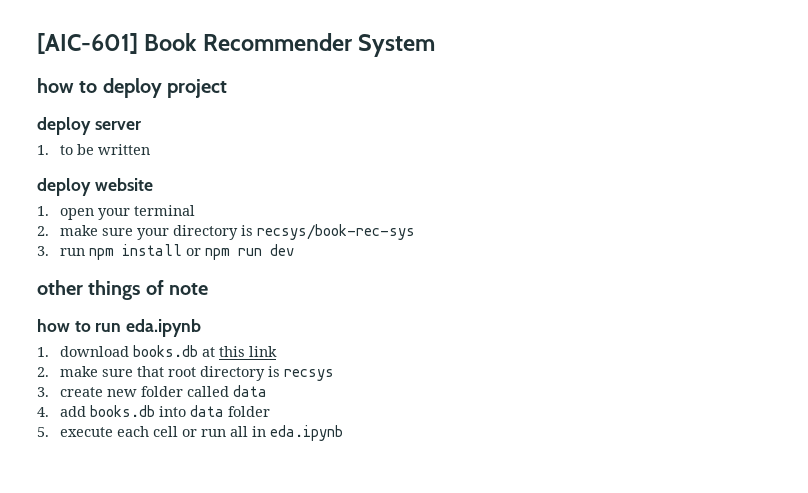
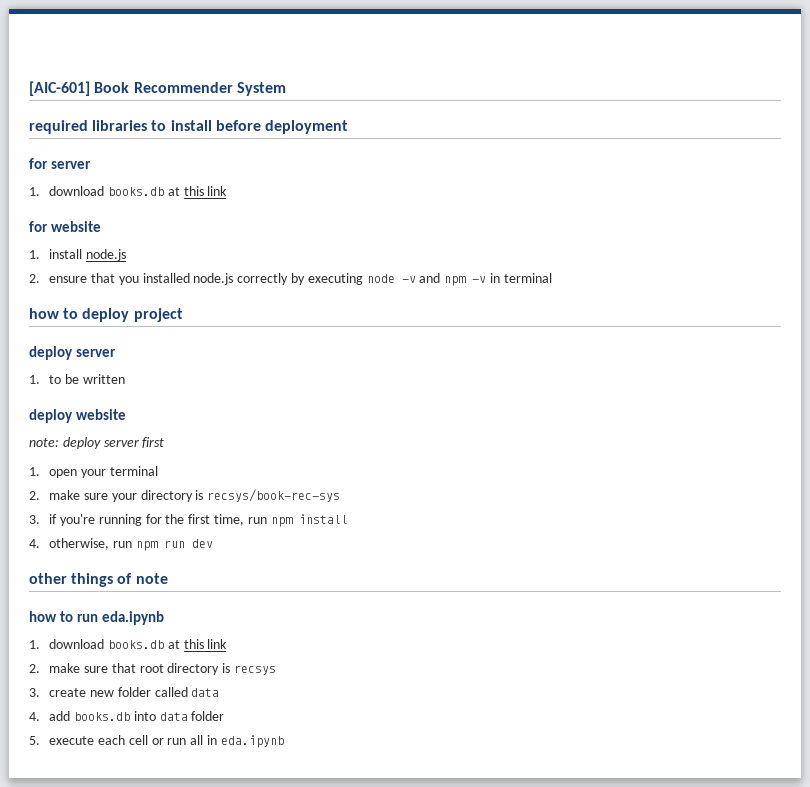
(436, 45) none -> [29,120,348,134] [29,158,91,169] [29,186,228,196] [29,221,101,232] [29,249,127,261] [29,273,552,286] // required libraries to install before deployment // for server // 1. download books.db at this link // for website // 1. install node.js // 2. ensure that you installed node.js correctly by executing node -v and npm -v in terminal
(153, 184) none -> [29,437,165,449] // note: deploy server first
(49, 251) none -> [49,514,245,526] if you're running for the first time,
[185,248,201,256] or -> [29,538,133,550] // 4. otherwise, run

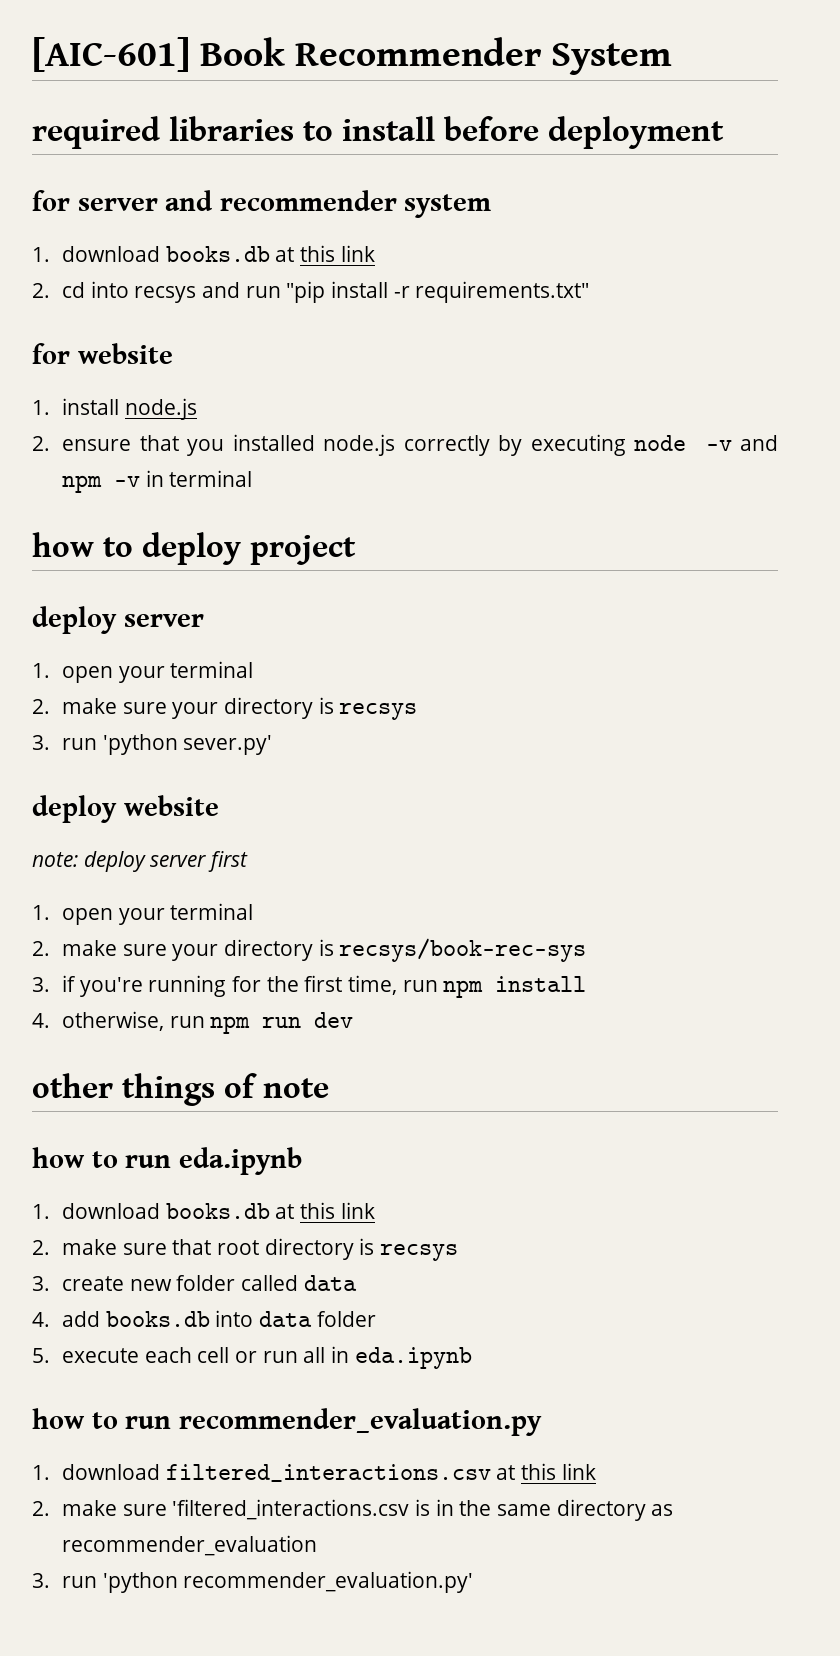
[29,186,228,196] // 1. download books.db at this link -> [165,190,492,218] [32,245,375,262] [32,281,590,303] and recommender system // 1. download books.db at this link // 2. cd into recsys and run "pip install -r requirements.txt"
[49,374,125,384] to be written -> [61,661,254,683] [32,697,418,720] [32,734,273,755] open your terminal // 2. make sure your directory is recsys // 3. run 'python sever.py'
(284, 741) none -> [32,1408,542,1436] [32,1463,596,1482] [32,1499,674,1521] [61,1535,317,1556] [32,1571,474,1593] // how to run recommender_evaluation.py // 1. download filtered_interactions.csv at this link // 2. make sure 'filtered_interactions.csv is in the same directory as recommender_evaluation // 3. run 'python recommender_evaluation.py'

